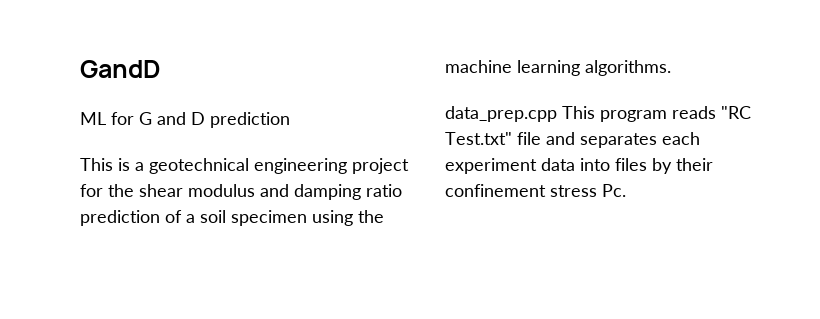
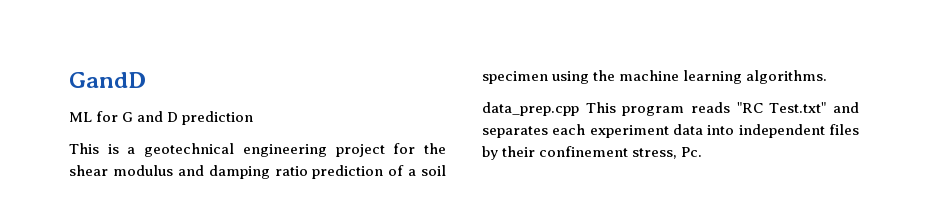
[517,132,541,145] file -> (827, 107) none
(610, 164) none -> [738,124,825,138] independent
[550,185,597,197] stress -> [632,148,678,159] stress,

